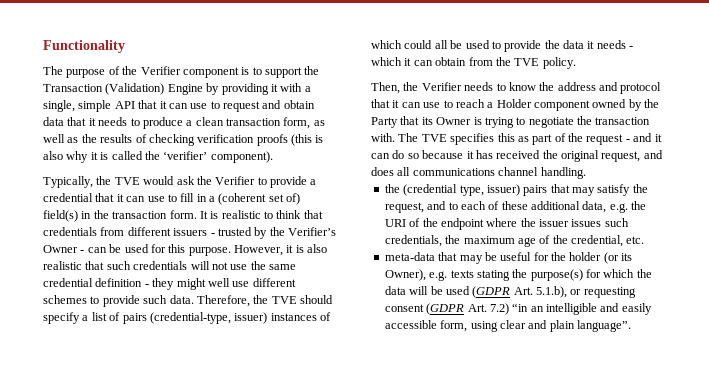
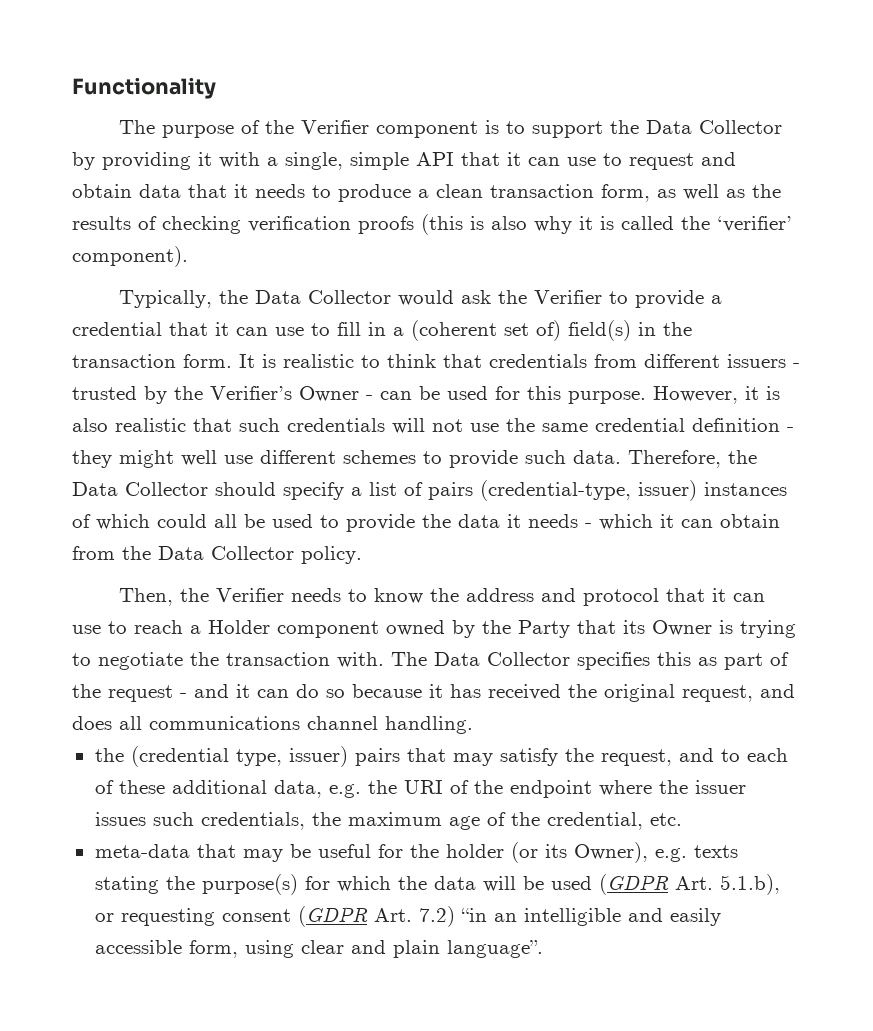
[43,83,203,95] Transaction (Validation) Engine -> [646,120,783,134] Data Collector
[114,177,140,185] TVE -> [255,290,392,304] Data Collector
[271,296,297,304] TVE -> [72,482,208,496] Data Collector
[514,58,540,66] TVE -> [158,546,294,560] Data Collector
[421,134,447,142] TVE -> [434,652,570,666] Data Collector

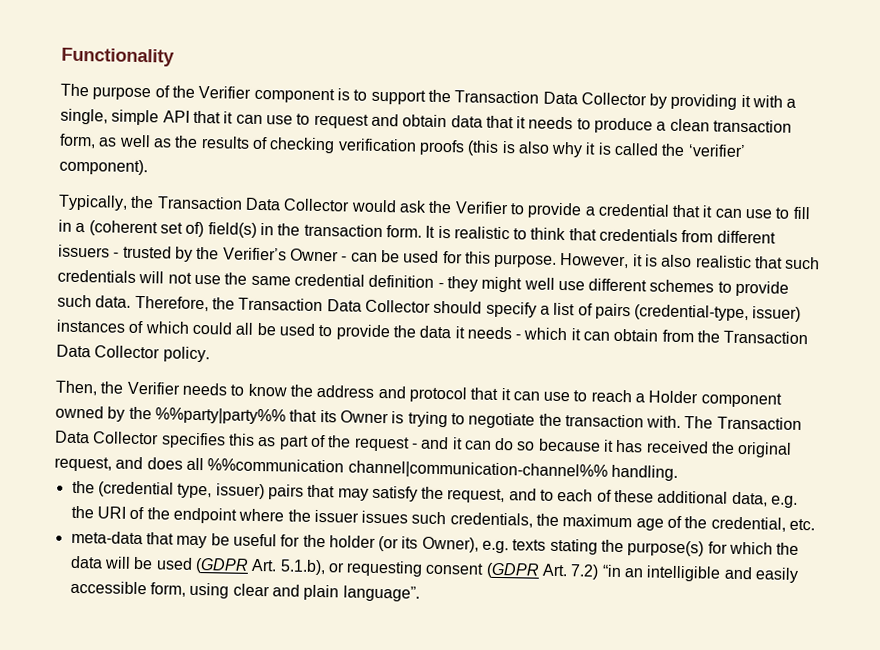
(640, 127) none -> [454,90,540,104] Transaction
(249, 297) none -> [156,196,243,210] Transaction
(757, 457) none -> [238,297,324,312] Transaction
(151, 553) none -> [723,330,809,345] Transaction
[518,620,570,638] Party -> [154,407,286,425] %%party|party%%
(427, 659) none -> [716,416,802,431] Transaction
[149,716,378,730] communications channel -> [207,458,608,480] %%communication channel|communication-channel%%

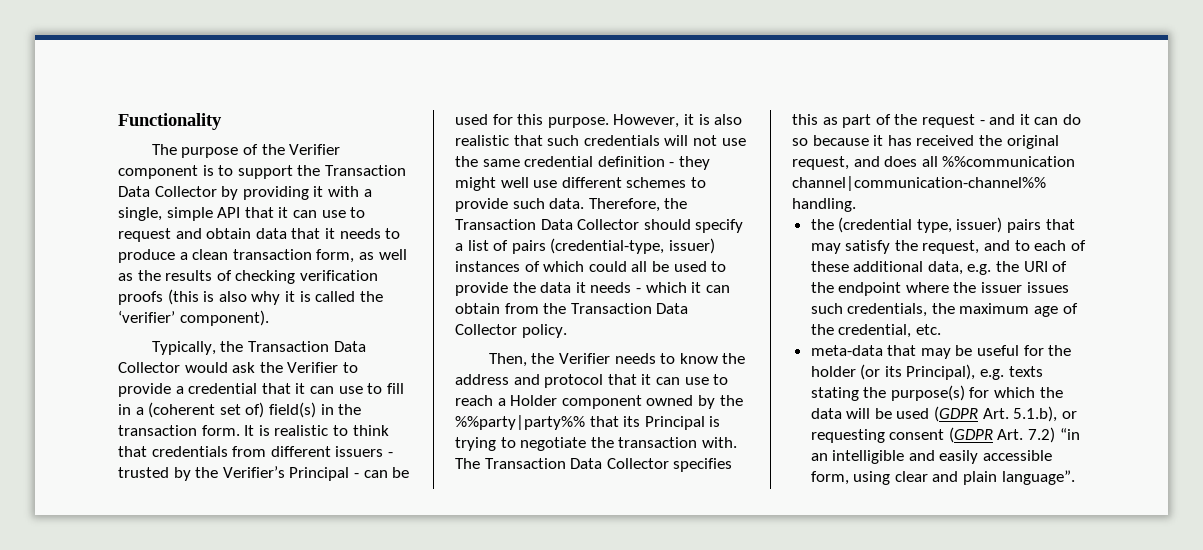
[289,248,339,262] Owner -> [289,467,350,481] Principal
[339,410,389,424] Owner -> [644,416,705,430] Principal
[421,536,479,553] Owner), -> [906,364,976,380] Principal),

